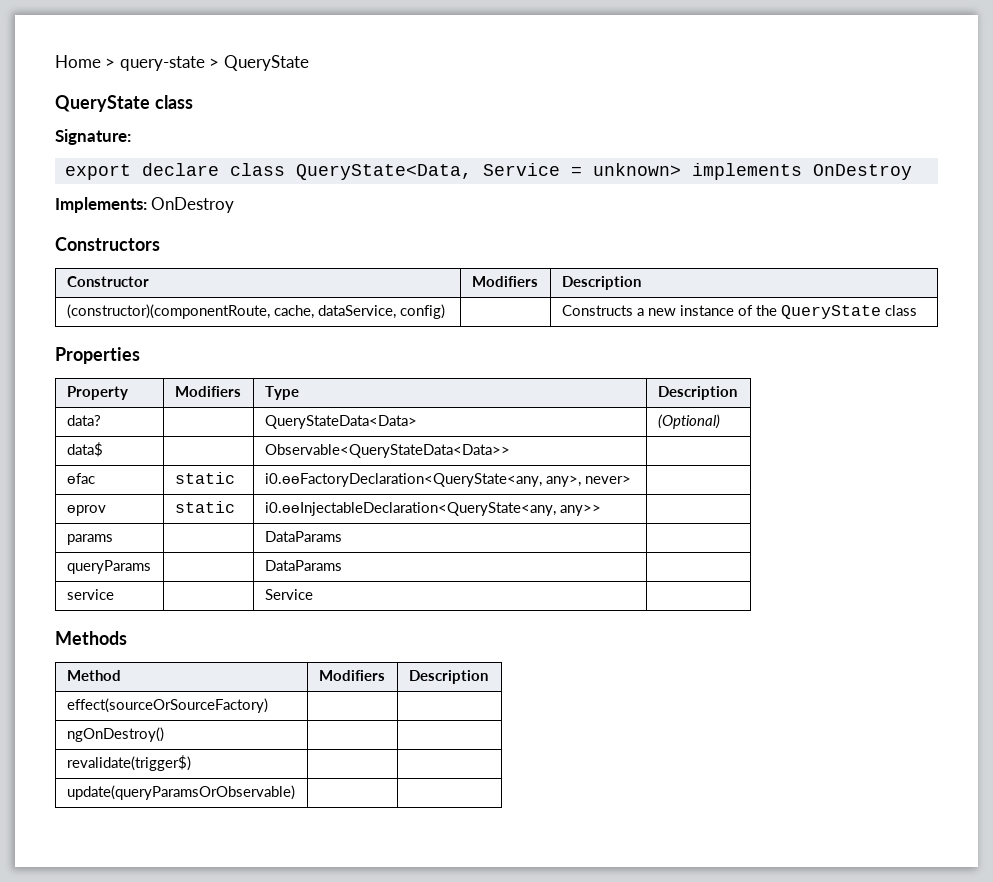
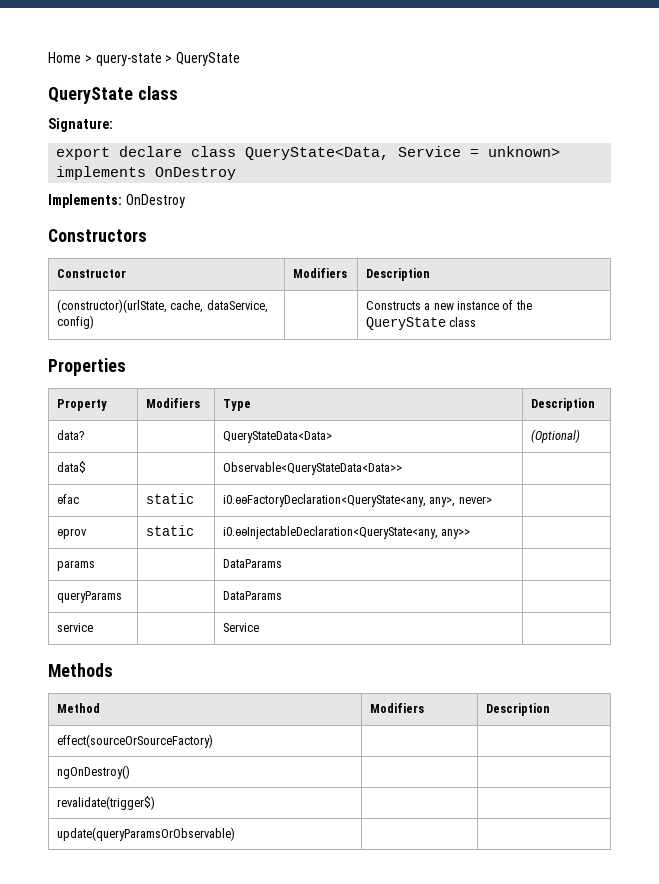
[66,304,270,319] (constructor)(componentRoute, -> [56,299,167,313] (constructor)(urlState,

